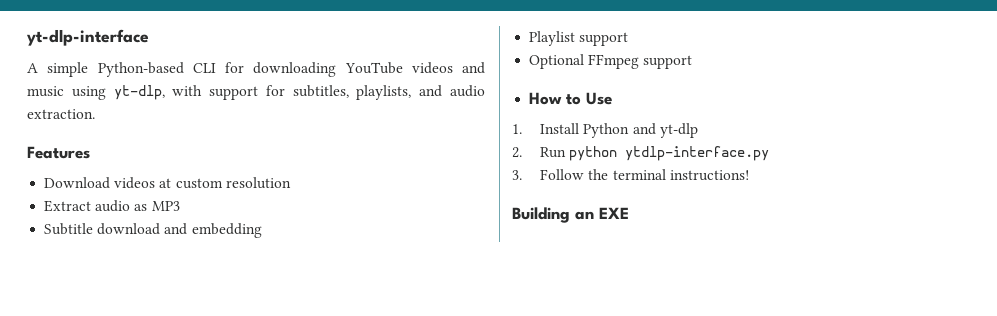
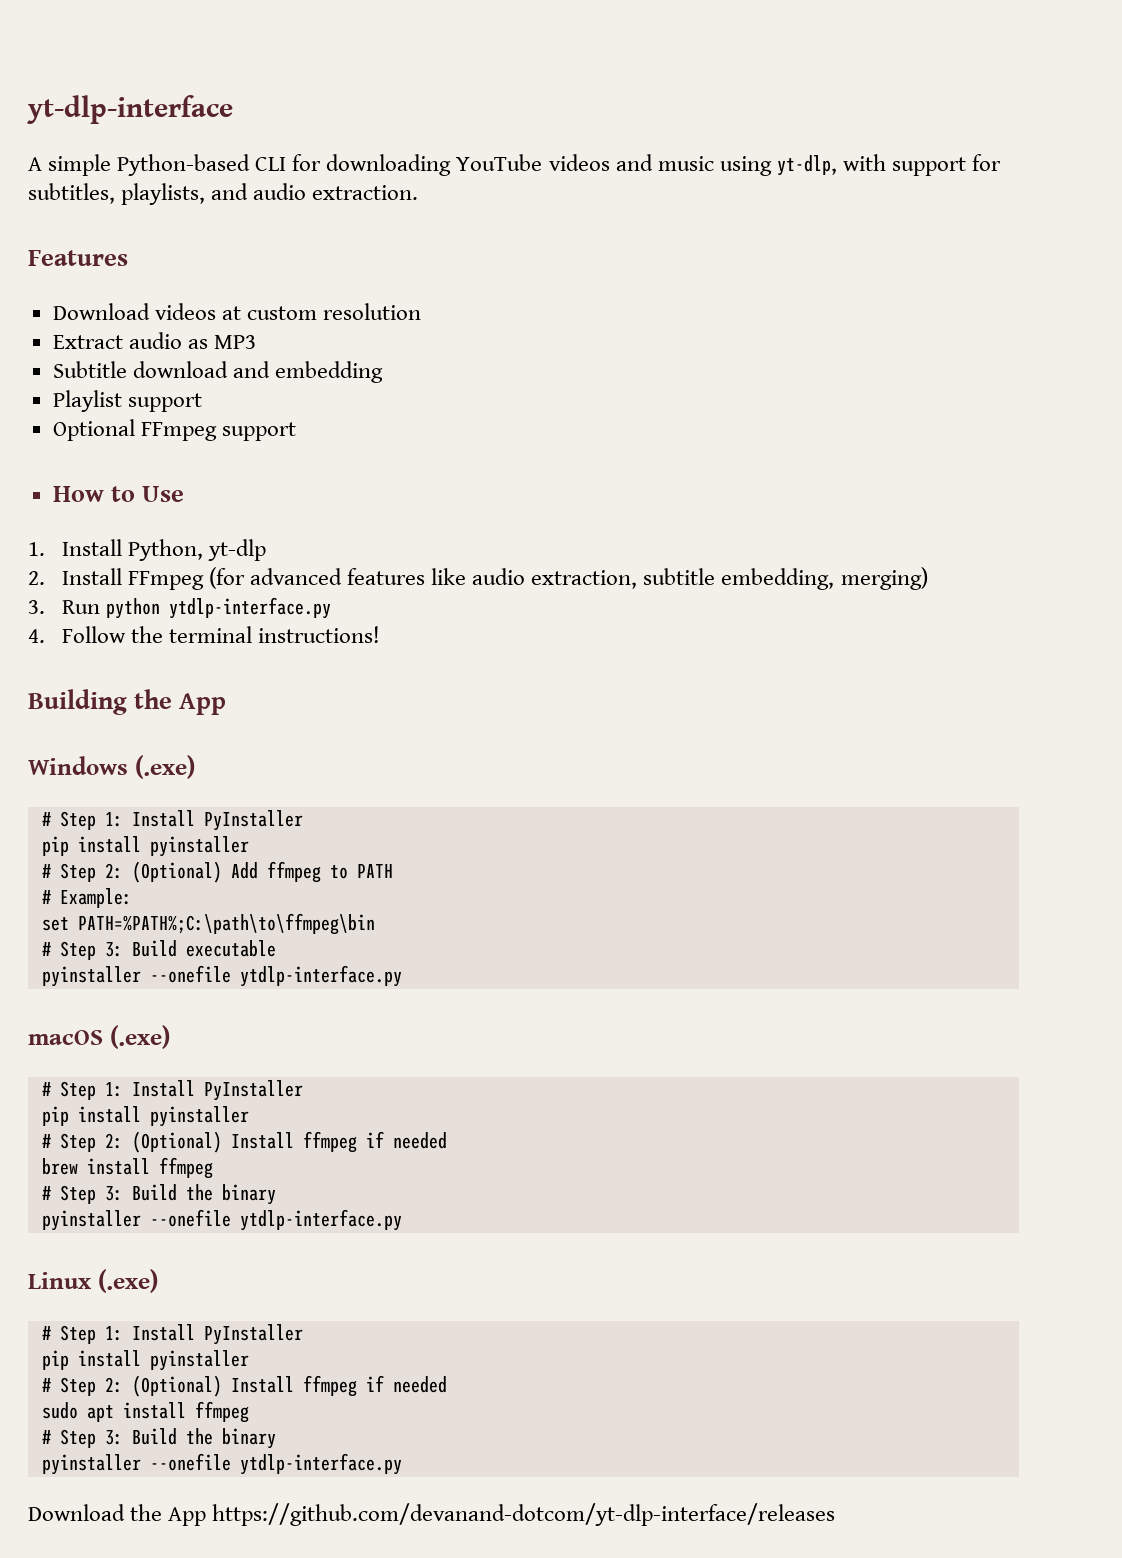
[583,123,656,138] Python and -> [127,539,203,561] Python,
(522, 152) none -> [61,567,928,590] [28,600,45,614] Install FFmpeg (for advanced features like audio extraction, subtitle embedding, merging) // 3.
[512,170,522,180] 3. -> [28,629,45,643] 4.
[575,207,629,220] an EXE -> [134,689,227,715] [28,755,195,779] [41,810,303,831] [41,836,249,857] [41,861,393,883] [41,888,132,908] [41,913,375,935] [41,940,276,960] [41,965,402,987] [28,1025,170,1049] [41,1080,303,1101] [41,1106,249,1127] [41,1131,447,1153] [41,1157,213,1179] [41,1184,276,1205] [41,1209,402,1231] [28,1269,158,1293] [41,1324,303,1345] [41,1350,249,1371] [41,1375,447,1397] [41,1401,249,1423] [41,1428,276,1449] [41,1453,402,1475] [28,1503,836,1526] the App // Windows (.exe) // # Step 1: Install PyInstaller // pip install pyinstaller // # Step 2: (Optional) Add ffmpeg to PATH // # Example: // set PATH=%PATH%;C:\path\to\ffmpeg\bin // # Step 3: Build executable // pyinstaller --onefile ytdlp-interface.py // macOS (.exe) // # Step 1: Install PyInstaller // pip install pyinstaller // # Step 2: (Optional) Install ffmpeg if needed // brew install ffmpeg // # Step 3: Build the binary // pyinstaller --onefile ytdlp-interface.py // Linux (.exe) // # Step 1: Install PyInstaller // pip install pyinstaller // # Step 2: (Optional) Install ffmpeg if needed // sudo apt install ffmpeg // # Step 3: Build the binary // pyinstaller --onefile ytdlp-interface.py // Download the App https://github.com/devanand-dotcom/yt-dlp-interface/releases

